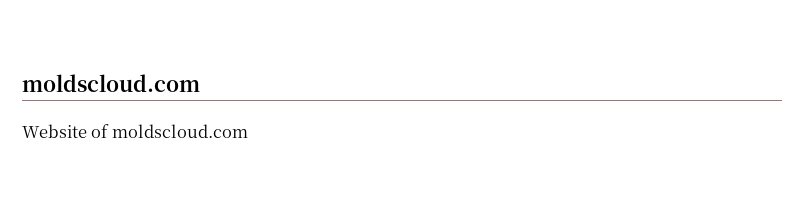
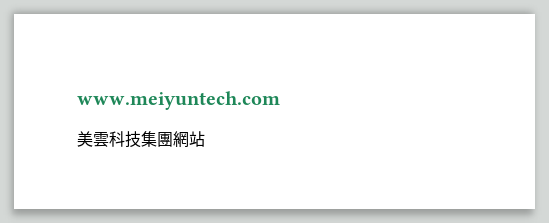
[22,74,200,92] [22,124,248,138] moldscloud.com // Website of moldscloud.com -> [77,91,280,110] [77,131,205,148] www.meiyuntech.com // 美雲科技集團網站

